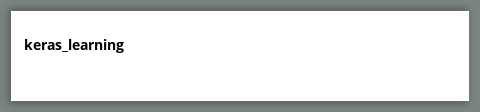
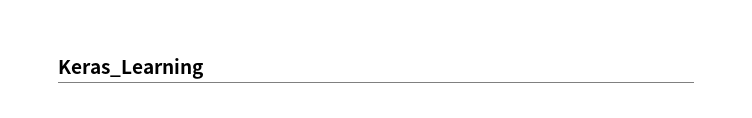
[24,39,124,53] keras_learning -> [58,58,204,79] Keras_Learning

